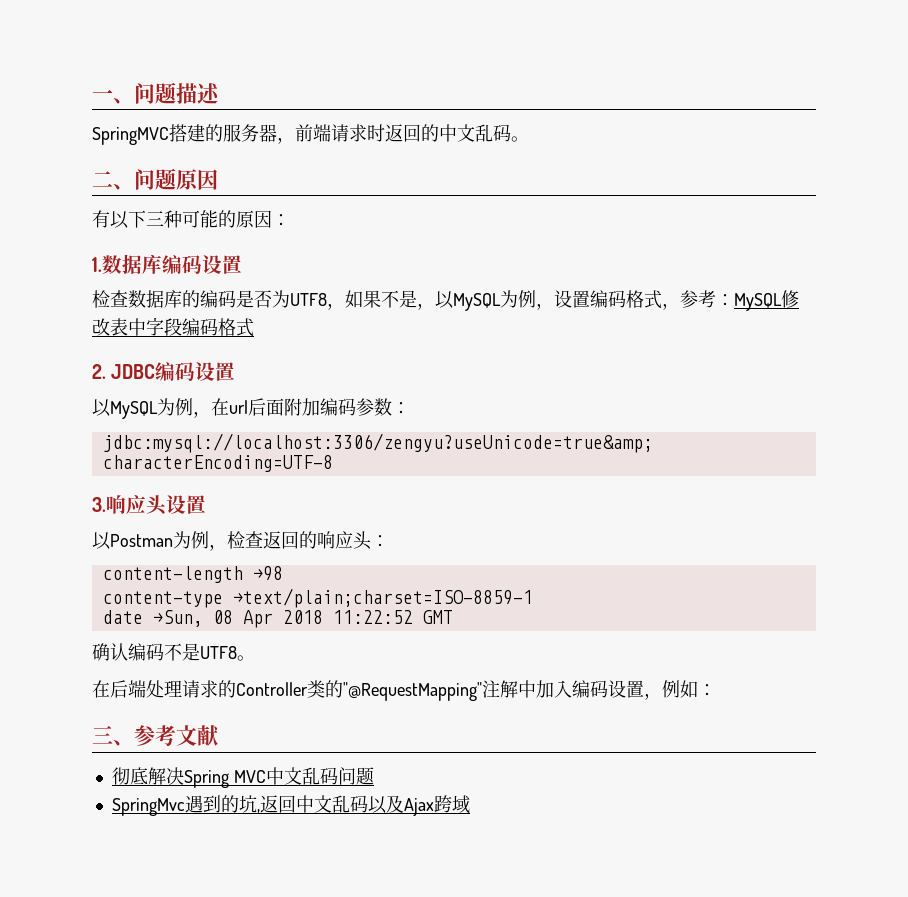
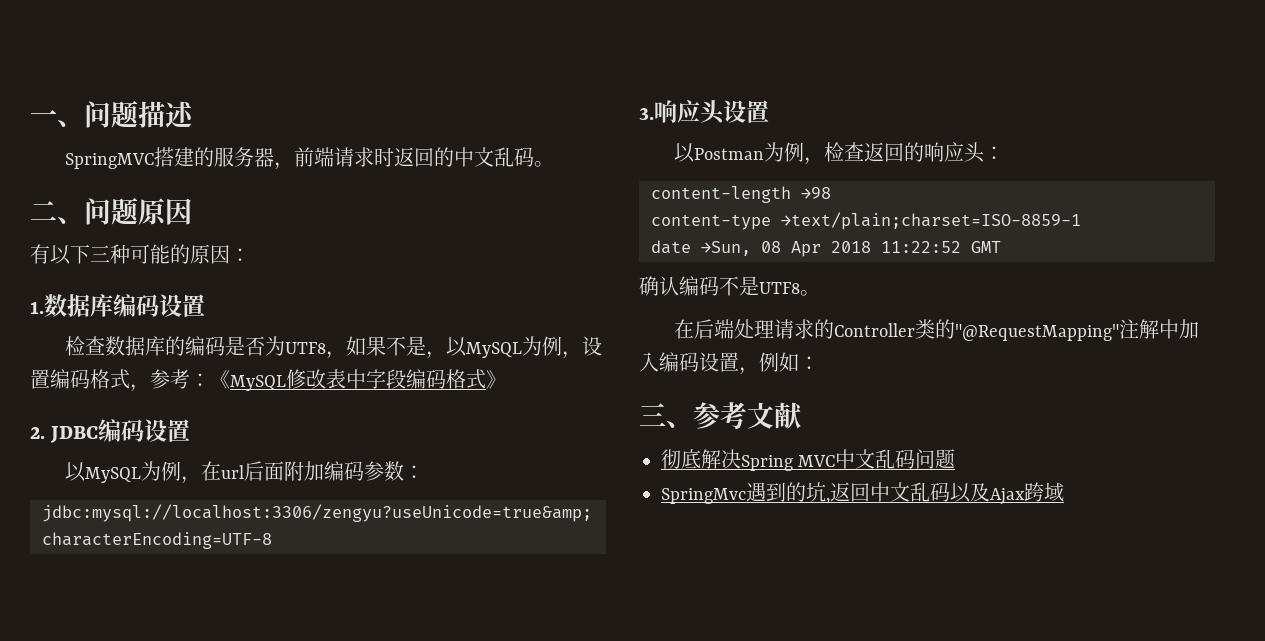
(734, 300) none -> [210,370,230,389] 《
(254, 327) none -> [486,370,506,389] 》

